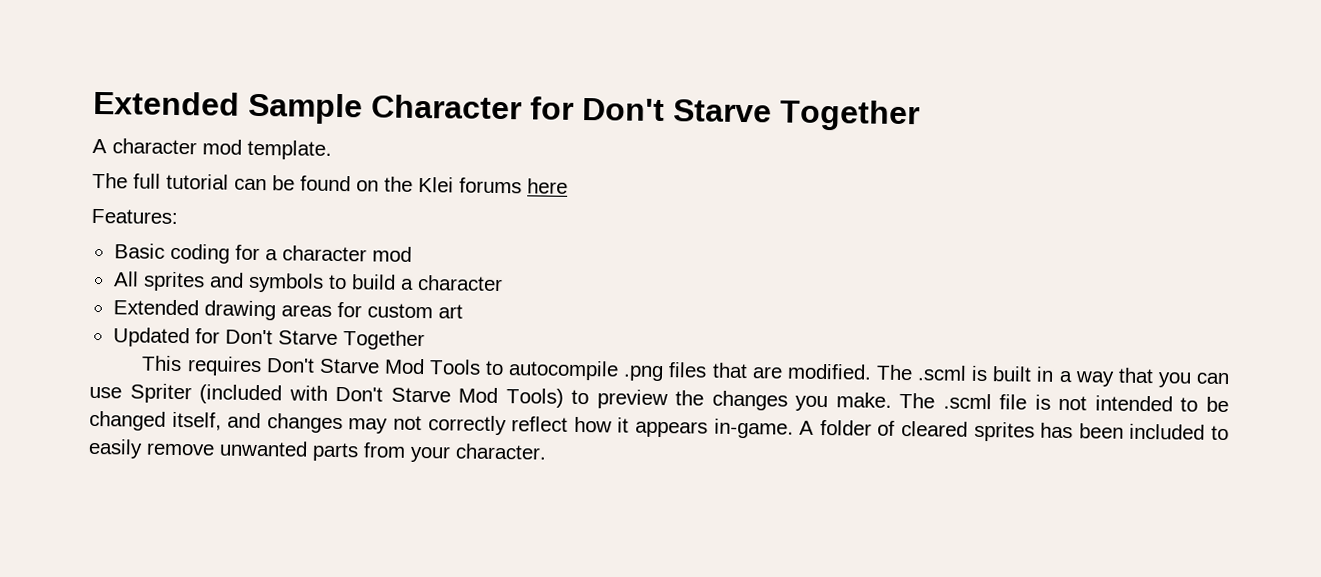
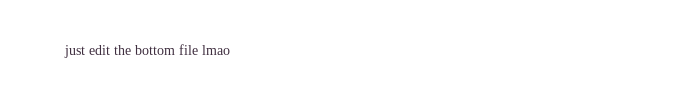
[93,90,920,132] [92,138,332,160] [92,172,568,194] [91,208,178,225] [113,243,412,264] [112,271,503,293] [112,299,463,321] [112,327,425,351] [141,355,1229,388] [89,383,1229,413] [89,410,1229,442] [88,438,547,463] Extended Sample Character for Don't Starve Together // A character mod template. // The full tutorial can be found on the Klei forums here // Features: // Basic coding for a character mod // All sprites and symbols to build a character // Extended drawing areas for custom art // Updated for Don't Starve Together // This requires Don't Starve Mod Tools to autocompile .png files that are modified. The .scml is built in a way that you can use Spriter (included with Don't Starve Mod Tools) to preview the changes you make. The .scml file is not intended to be changed itself, and changes may not correctly reflect how it appears in-game. A folder of cleared sprites has been included to easily remove unwanted parts from your character. -> [64,44,230,58] just edit the bottom file lmao

